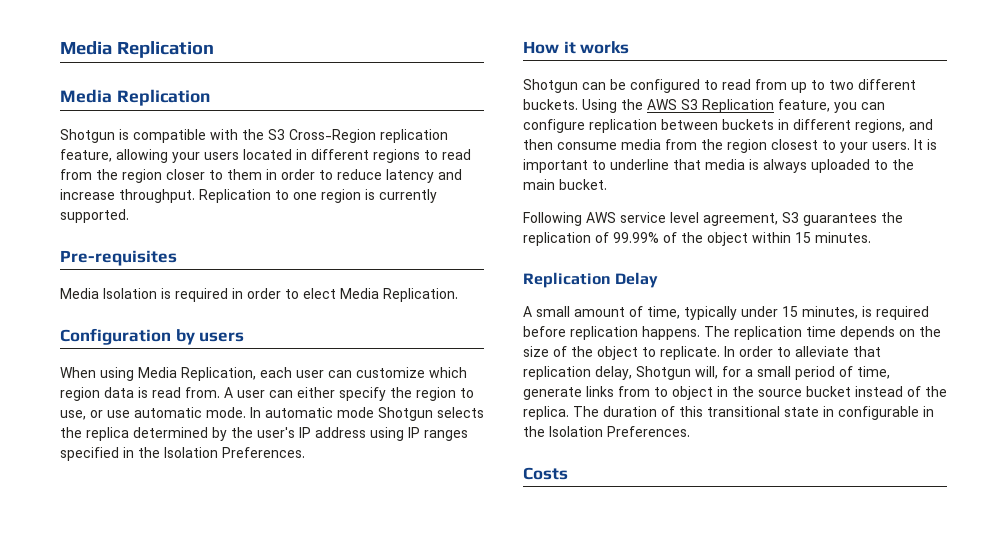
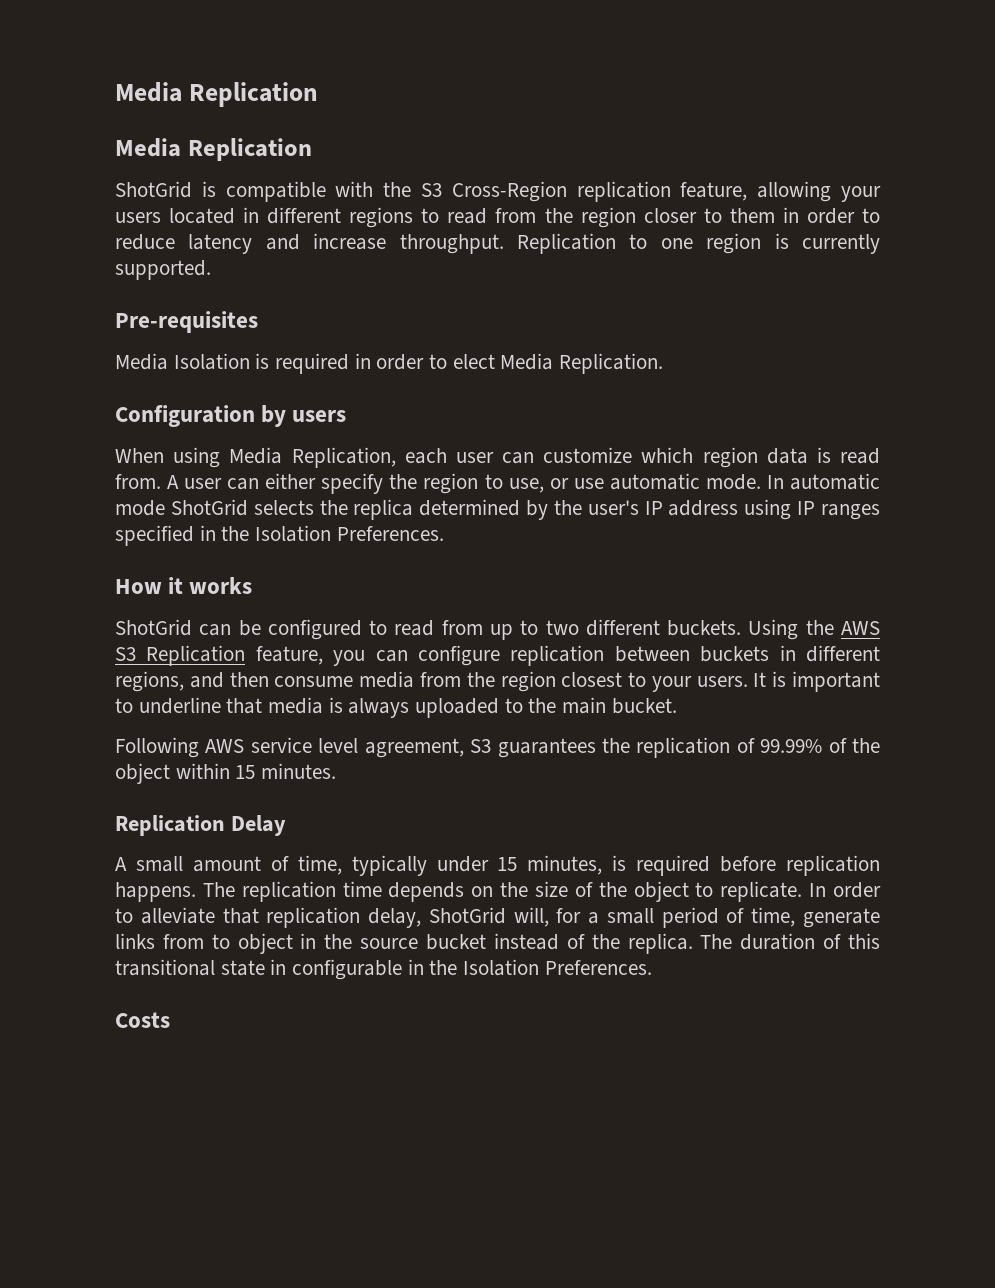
[60,129,115,143] Shotgun -> [115,181,192,198] ShotGrid
[378,407,433,421] Shotgun -> [170,499,248,516] ShotGrid
[523,79,578,93] Shotgun -> [115,619,192,636] ShotGrid
[636,366,691,380] Shotgun -> [428,907,506,924] ShotGrid

